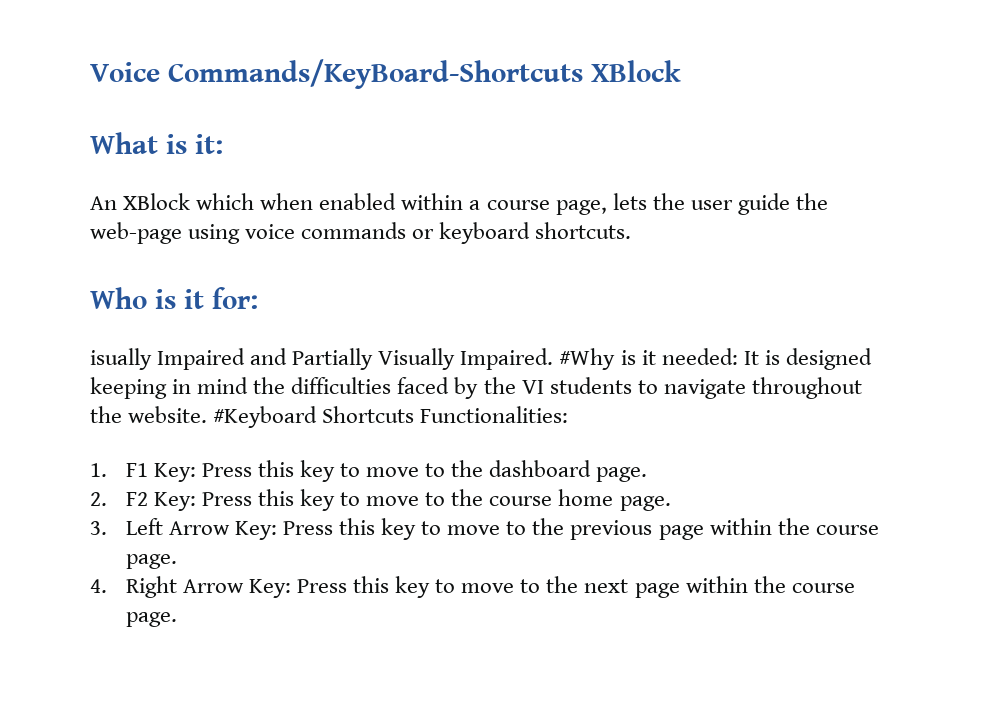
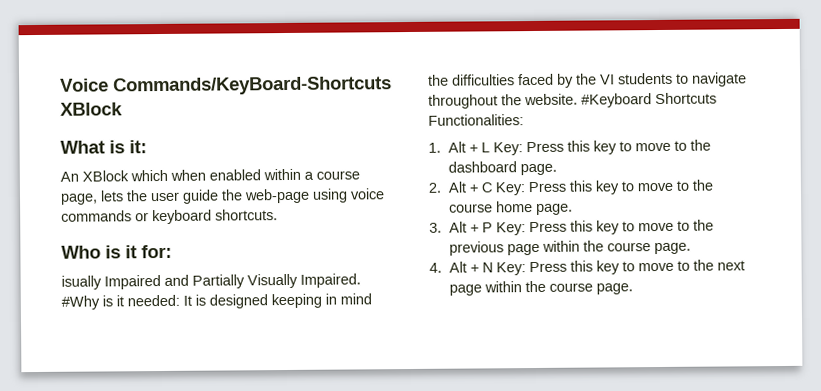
[125,463,148,477] F1 -> [448,141,491,153] Alt + L
[125,492,148,506] F2 -> [448,181,493,193] Alt + C
[125,518,230,535] Left Arrow -> [449,221,494,233] Alt + P
[125,576,244,598] Right Arrow -> [449,261,494,273] Alt + N

